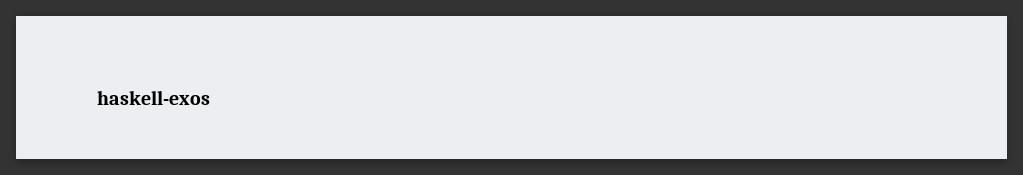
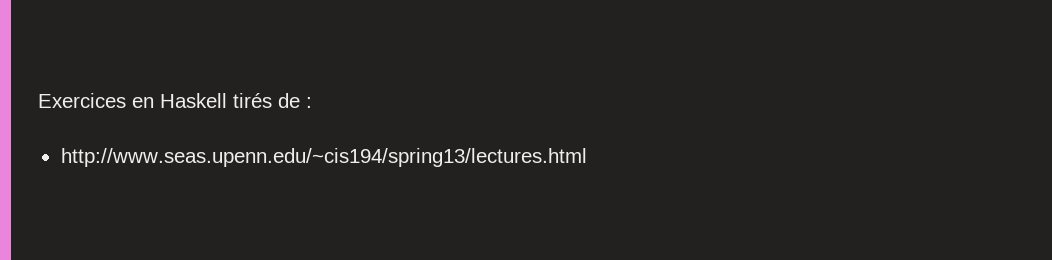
[97,90,210,105] haskell-exos -> [38,93,312,108] [60,148,587,167] Exercices en Haskell tirés de : // http://www.seas.upenn.edu/~cis194/spring13/lectures.html

